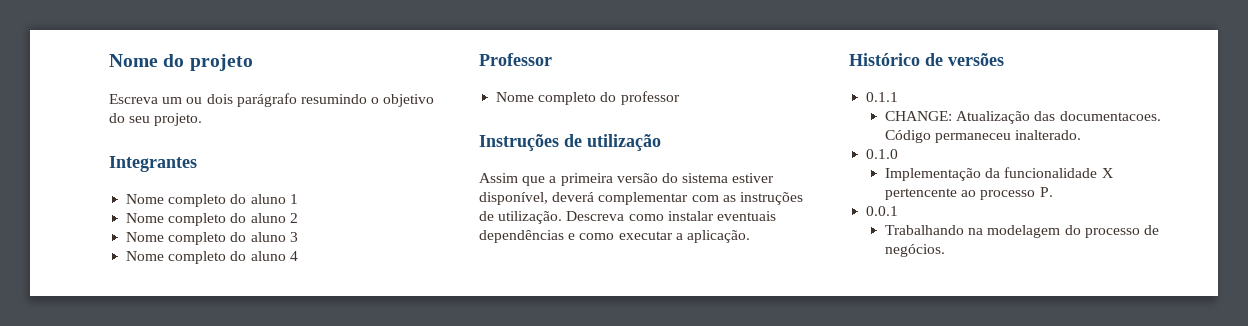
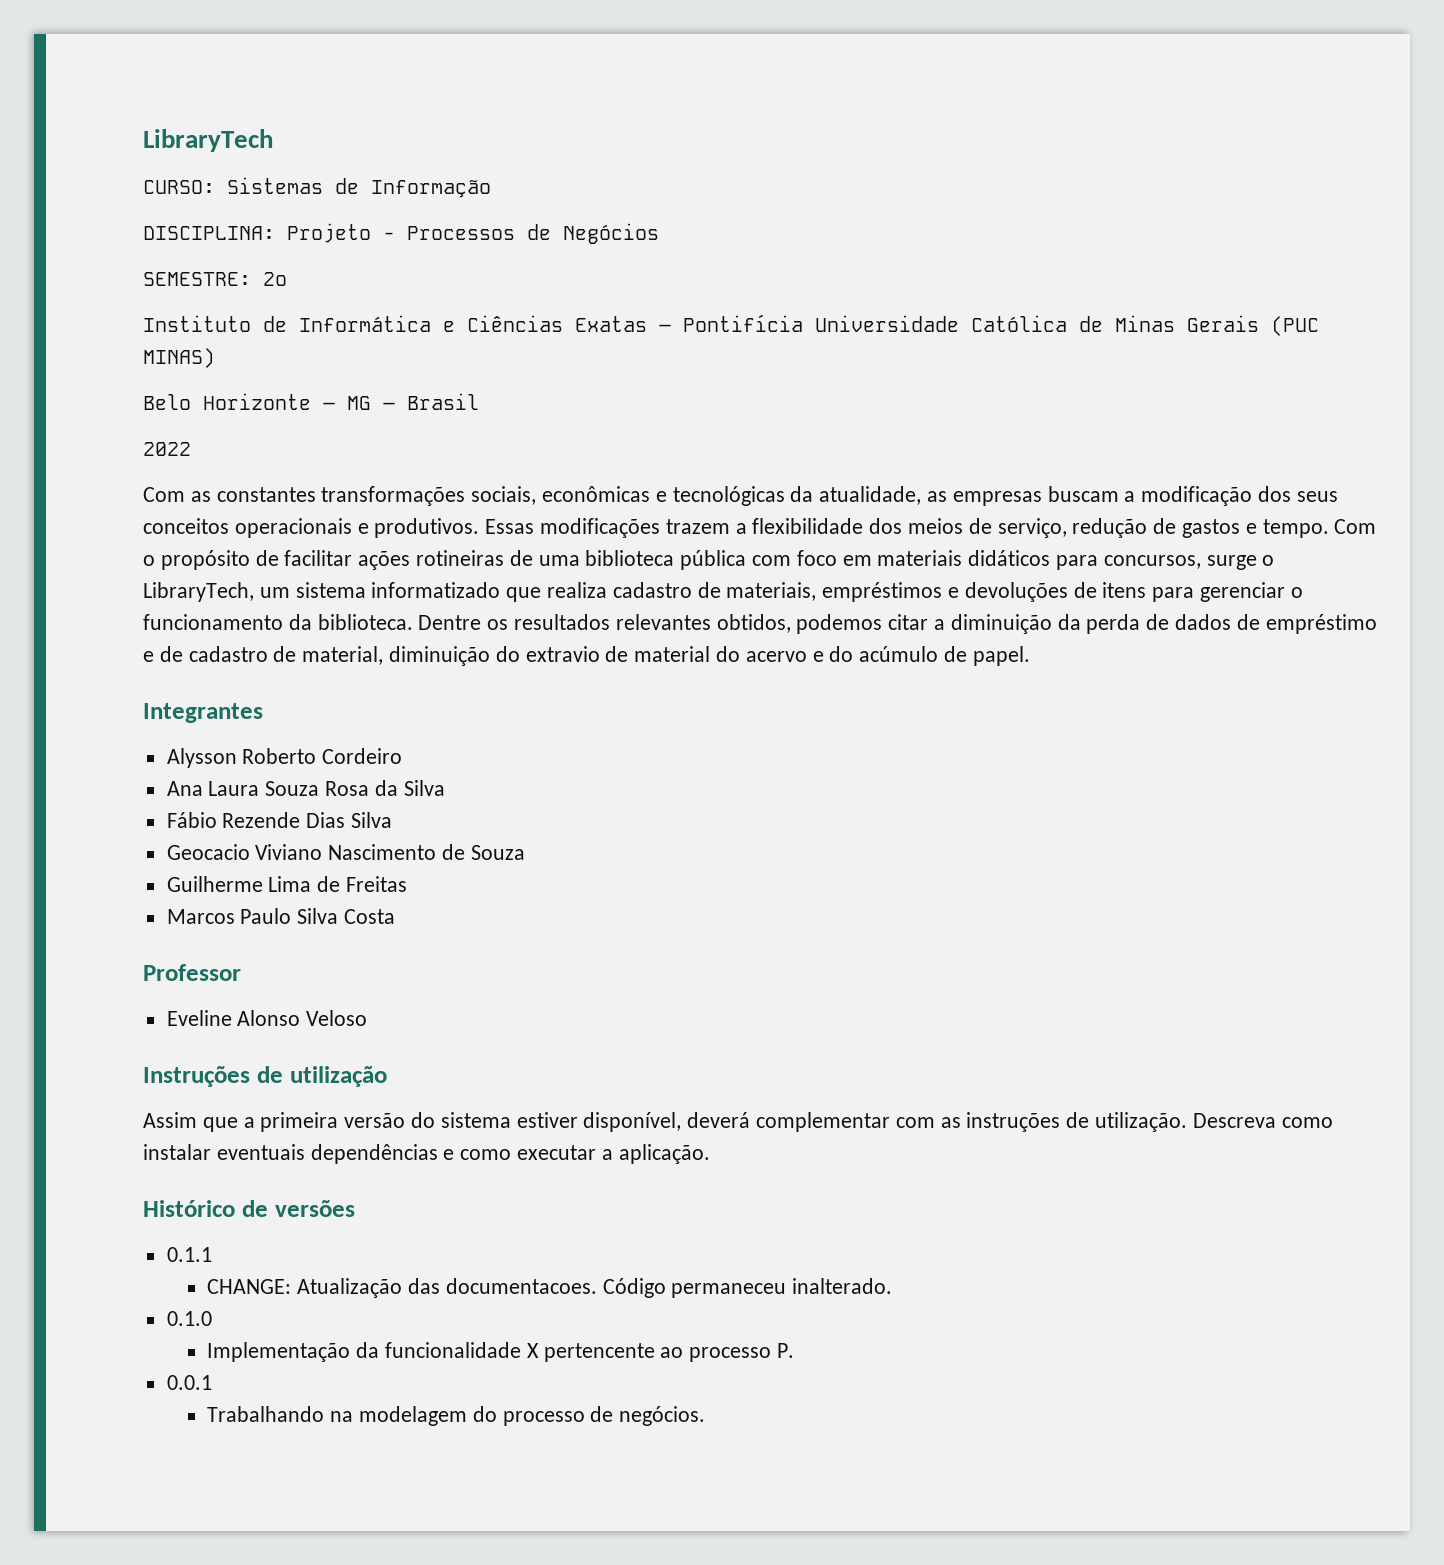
[109,54,253,71] [109,93,435,107] [109,113,203,126] [109,156,197,172] [126,194,298,207] [126,213,298,226] [126,232,298,245] [126,251,298,264] [479,53,552,66] [496,91,680,105] Nome do projeto // Escreva um ou dois parágrafo resumindo o objetivo do seu projeto. // Integrantes // Nome completo do aluno 1 // Nome completo do aluno 2 // Nome completo do aluno 3 // Nome completo do aluno 4 // Professor // Nome completo do professor -> [143,129,273,152] [143,177,491,198] [143,223,659,244] [143,272,287,286] [143,314,1319,336] [143,348,215,368] [143,393,479,410] [143,442,191,456] [143,486,1338,506] [143,518,1377,538] [143,550,1275,570] [143,582,1303,602] [143,614,1377,634] [143,646,1030,666] [143,703,263,723] [166,748,403,768] [166,780,445,796] [166,812,393,828] [166,844,525,860] [166,876,408,892] [166,908,396,924] [143,964,241,981] [166,1010,368,1026] LibraryTech // CURSO: Sistemas de Informação // DISCIPLINA: Projeto - Processos de Negócios // SEMESTRE: 2º // Instituto de Informática e Ciências Exatas – Pontifícia Universidade Católica de Minas Gerais (PUC MINAS) // Belo Horizonte – MG – Brasil // 2022 // Com as constantes transformações sociais, econômicas e tecnológicas da atualidade, as empresas buscam a modificação dos seus conceitos operacionais e produtivos. Essas modificações trazem a flexibilidade dos meios de serviço, redução de gastos e tempo. Com o propósito de facilitar ações rotineiras de uma biblioteca pública com foco em materiais didáticos para concursos, surge o LibraryTech, um sistema informatizado que realiza cadastro de materiais, empréstimos e devoluções de itens para gerenciar o funcionamento da biblioteca. Dentre os resultados relevantes obtidos, podemos citar a diminuição da perda de dados de empréstimo e de cadastro de material, diminuição do extravio de material do acervo e do acúmulo de papel. // Integrantes // Alysson Roberto Cordeiro // Ana Laura Souza Rosa da Silva // Fábio Rezende Dias Silva // Geocacio Viviano Nascimento de Souza // Guilherme Lima de Freitas // Marcos Paulo Silva Costa // Professor // Eveline Alonso Veloso

